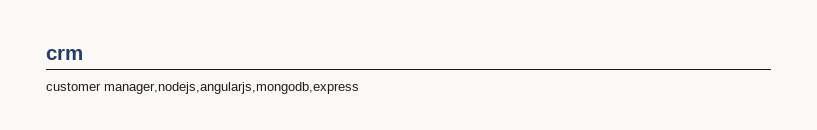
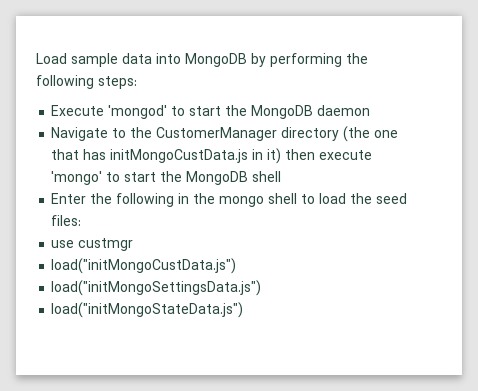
[46,48,83,60] [46,82,359,94] crm // customer manager,nodejs,angularjs,mongodb,express -> [36,53,368,67] [36,75,137,89] [51,105,371,119] [51,126,399,142] [51,148,373,164] [51,171,282,185] [51,193,408,207] [51,215,82,226] [51,238,134,251] [51,258,237,274] [51,280,262,296] [51,302,244,318] Load sample data into MongoDB by performing the following steps: // Execute 'mongod' to start the MongoDB daemon // Navigate to the CustomerManager directory (the one that has initMongoCustData.js in it) then execute 'mongo' to start the MongoDB shell // Enter the following in the mongo shell to load the seed files: // use custmgr // load("initMongoCustData.js") // load("initMongoSettingsData.js") // load("initMongoStateData.js")

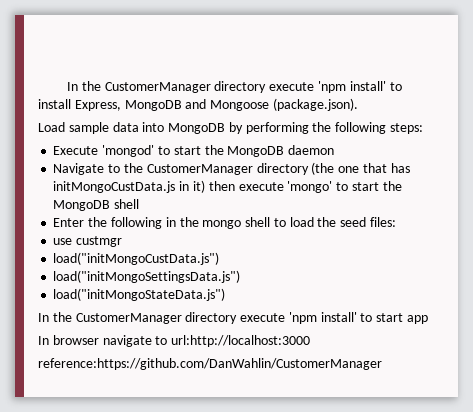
(36, 58) none -> [67,81,402,93] [38,98,358,111] In the CustomerManager directory execute 'npm install' to install Express, MongoDB and Mongoose (package.json). //
(244, 310) none -> [38,312,429,324] [38,335,311,347] [38,358,382,370] // In the CustomerManager directory execute 'npm install' to start app // In browser navigate to url:http://localhost:3000 // reference:https://github.com/DanWahlin/CustomerManager

